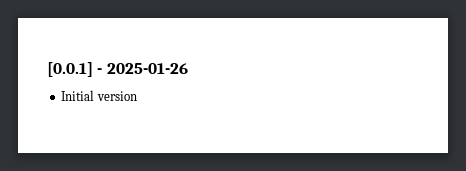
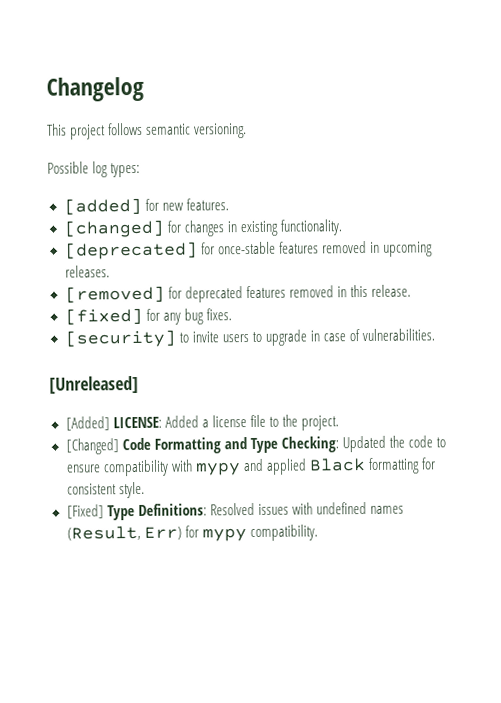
[47,62,188,77] [61,90,137,101] [0.0.1] - 2025-01-26 // Initial version -> [46,76,144,102] [47,122,248,140] [47,161,141,178] [63,197,229,215] [63,219,342,238] [64,240,433,260] [64,265,110,278] [64,284,411,303] [64,307,232,325] [64,328,435,348] [49,375,139,394] [65,414,339,431] [65,435,446,455] [65,457,436,477] [66,481,145,499] [66,501,404,521] [66,524,318,542] Changelog // This project follows semantic versioning. // Possible log types: // [added] for new features. // [changed] for changes in existing functionality. // [deprecated] for once-stable features removed in upcoming releases. // [removed] for deprecated features removed in this release. // [fixed] for any bug fixes. // [security] to invite users to upgrade in case of vulnerabilities. // [Unreleased] // [Added] LICENSE: Added a license file to the project. // [Changed] Code Formatting and Type Checking: Updated the code to ensure compatibility with mypy and applied Black formatting for consistent style. // [Fixed] Type Definitions: Resolved issues with undefined names (Result, Err) for mypy compatibility.

